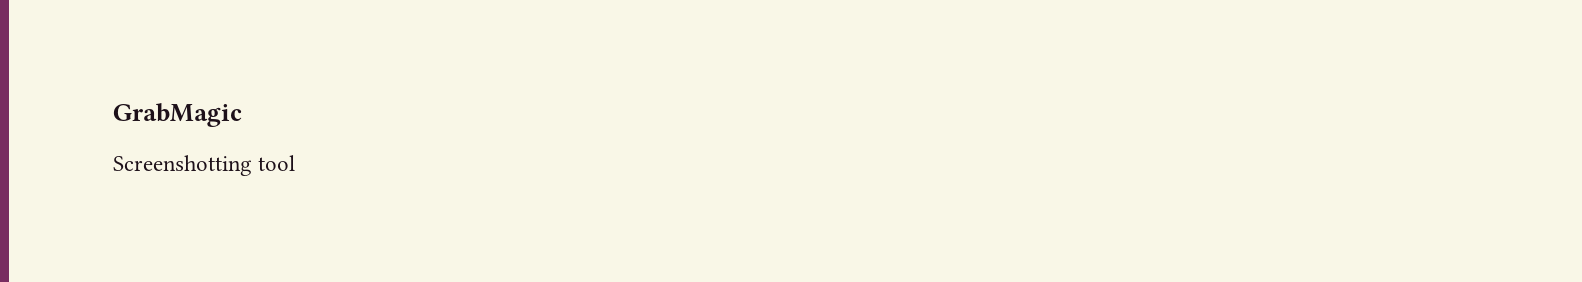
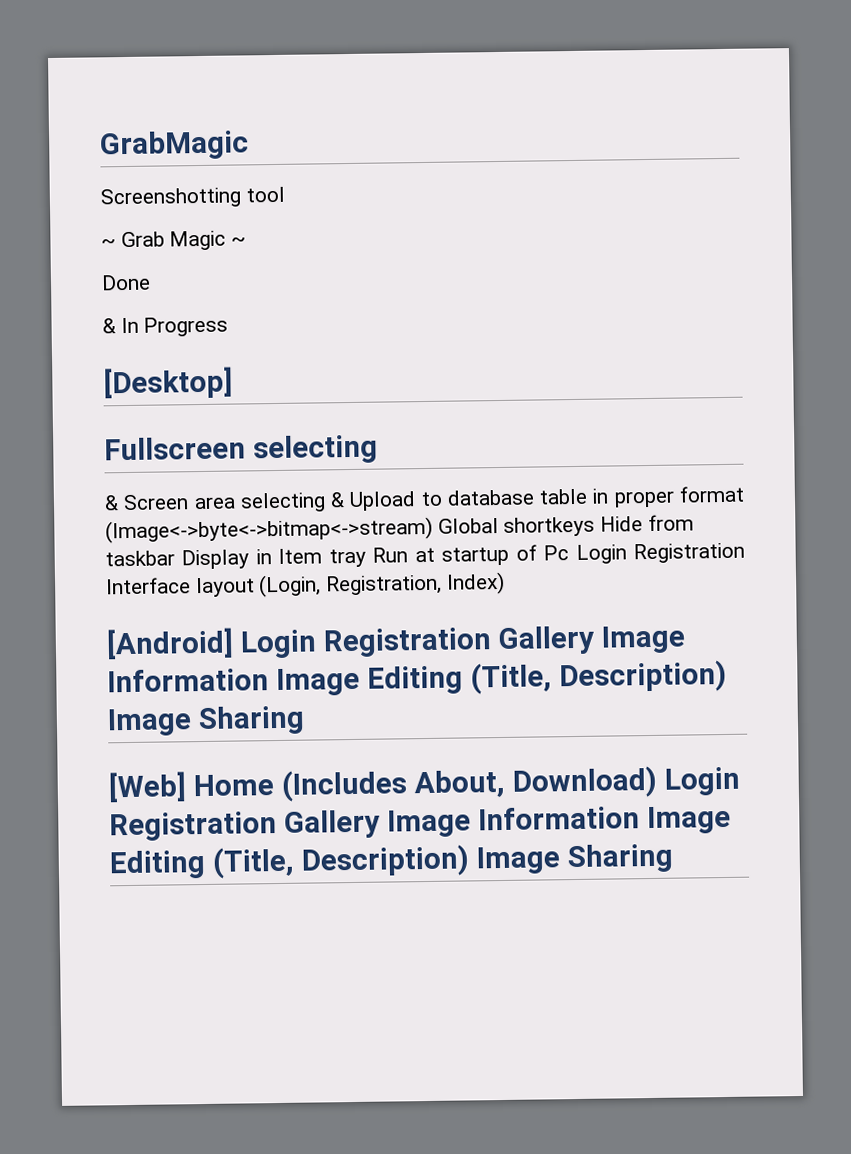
(296, 163) none -> [101,230,247,251] [101,274,151,291] [102,316,229,337] [103,366,233,400] [104,434,378,465] [104,485,745,513] [105,514,694,544] [105,542,745,570] [105,571,505,598] [106,625,686,660] [107,659,727,697] [107,705,305,737] [108,765,740,803] [109,805,731,842] [109,843,673,880] // ~ Grab Magic ~ // Done // & In Progress // [Desktop] // Fullscreen selecting // & Screen area selecting & Upload to database table in proper format (Image<->byte<->bitmap<->stream) Global shortkeys Hide from taskbar Display in Item tray Run at startup of Pc Login Registration Interface layout (Login, Registration, Index) // [Android] Login Registration Gallery Image Information Image Editing (Title, Description) Image Sharing // [Web] Home (Includes About, Download) Login Registration Gallery Image Information Image Editing (Title, Description) Image Sharing

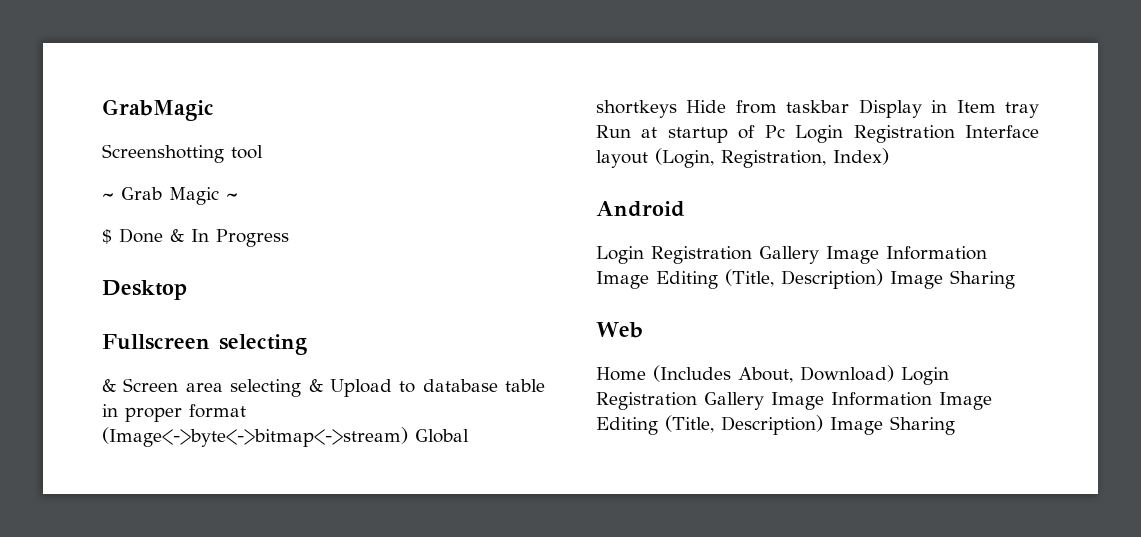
(247, 241) none -> [102,229,112,244] $
(151, 282) // -> (163, 235) none
[103,366,233,400] [Desktop] -> [102,280,187,300] Desktop
[106,627,234,660] [Android] -> [596,201,685,217] Android //
[108,771,186,803] [Web] -> [596,322,643,338] Web //

